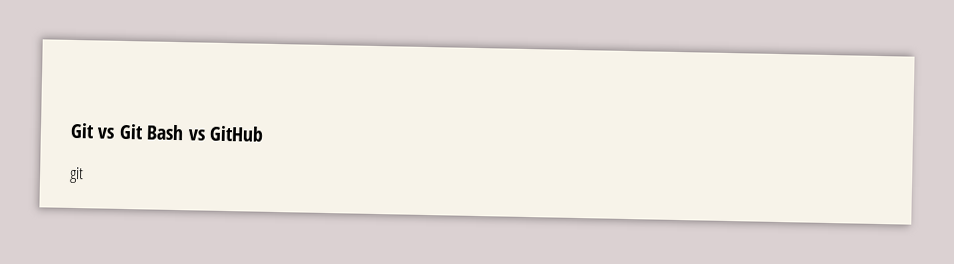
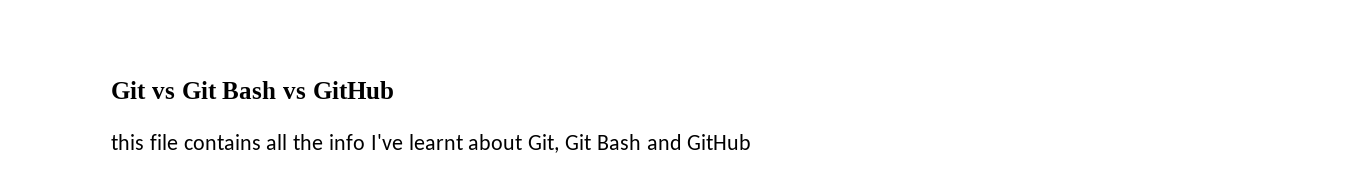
[69,166,84,184] git -> [111,134,752,153] this file contains all the info I've learnt about Git, Git Bash and GitHub

